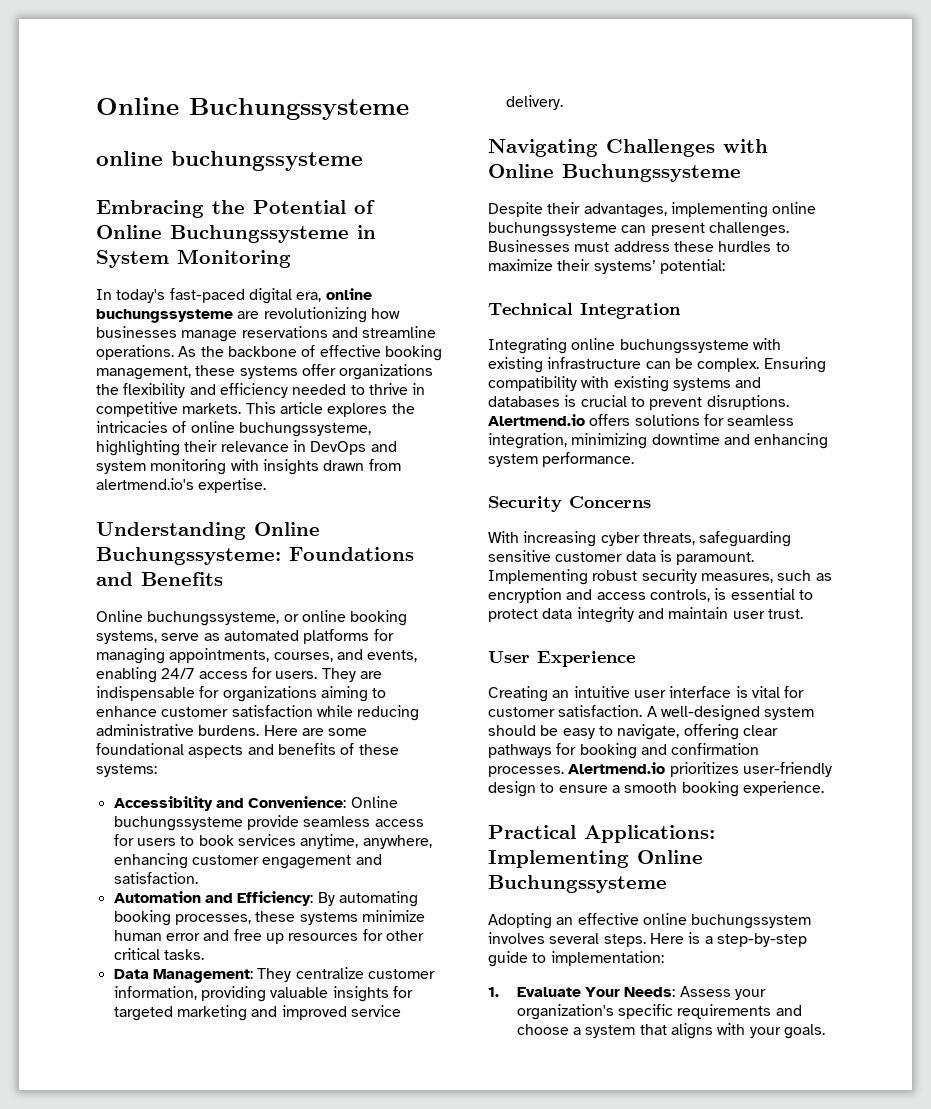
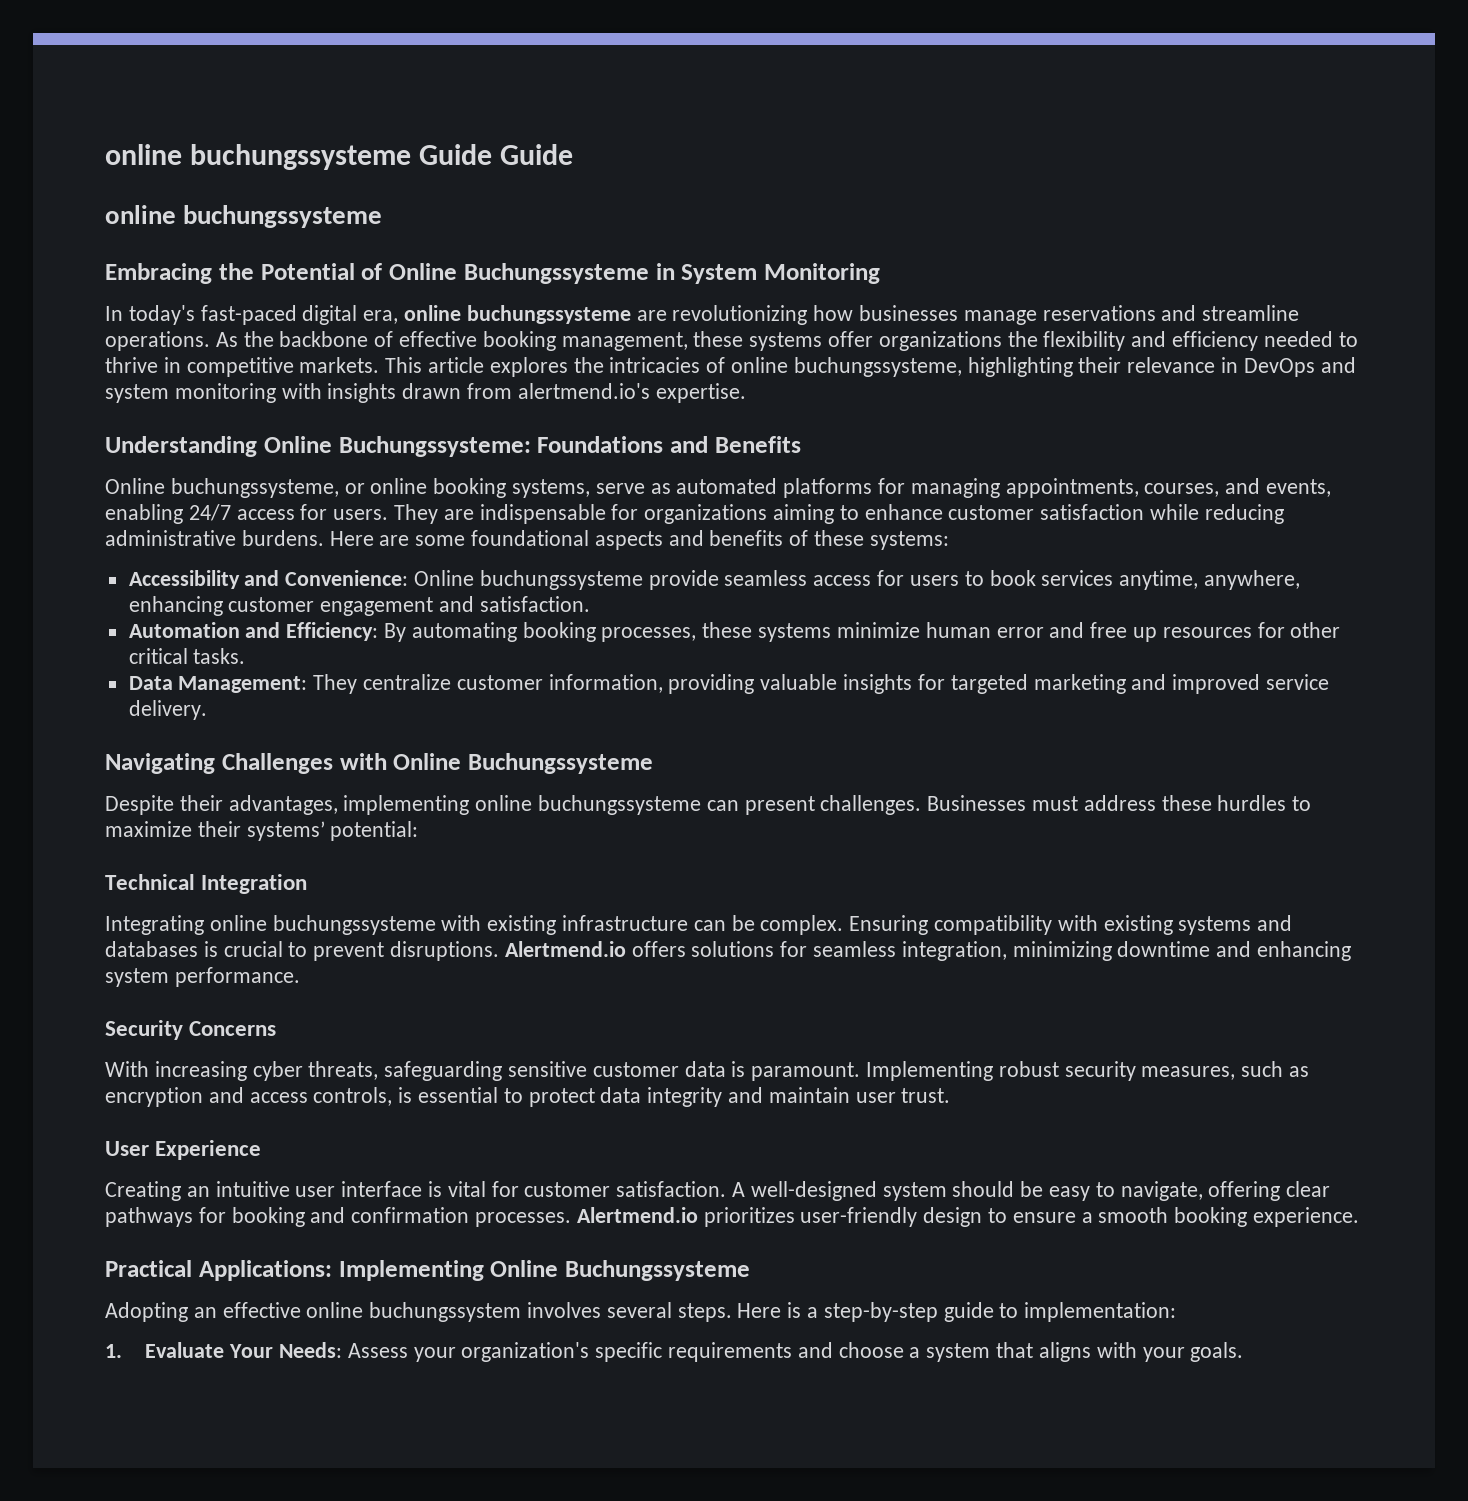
[96,97,409,120] Online Buchungssysteme -> [105,144,573,170] online buchungssysteme Guide Guide

